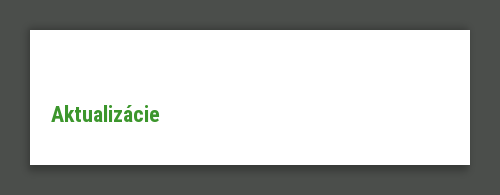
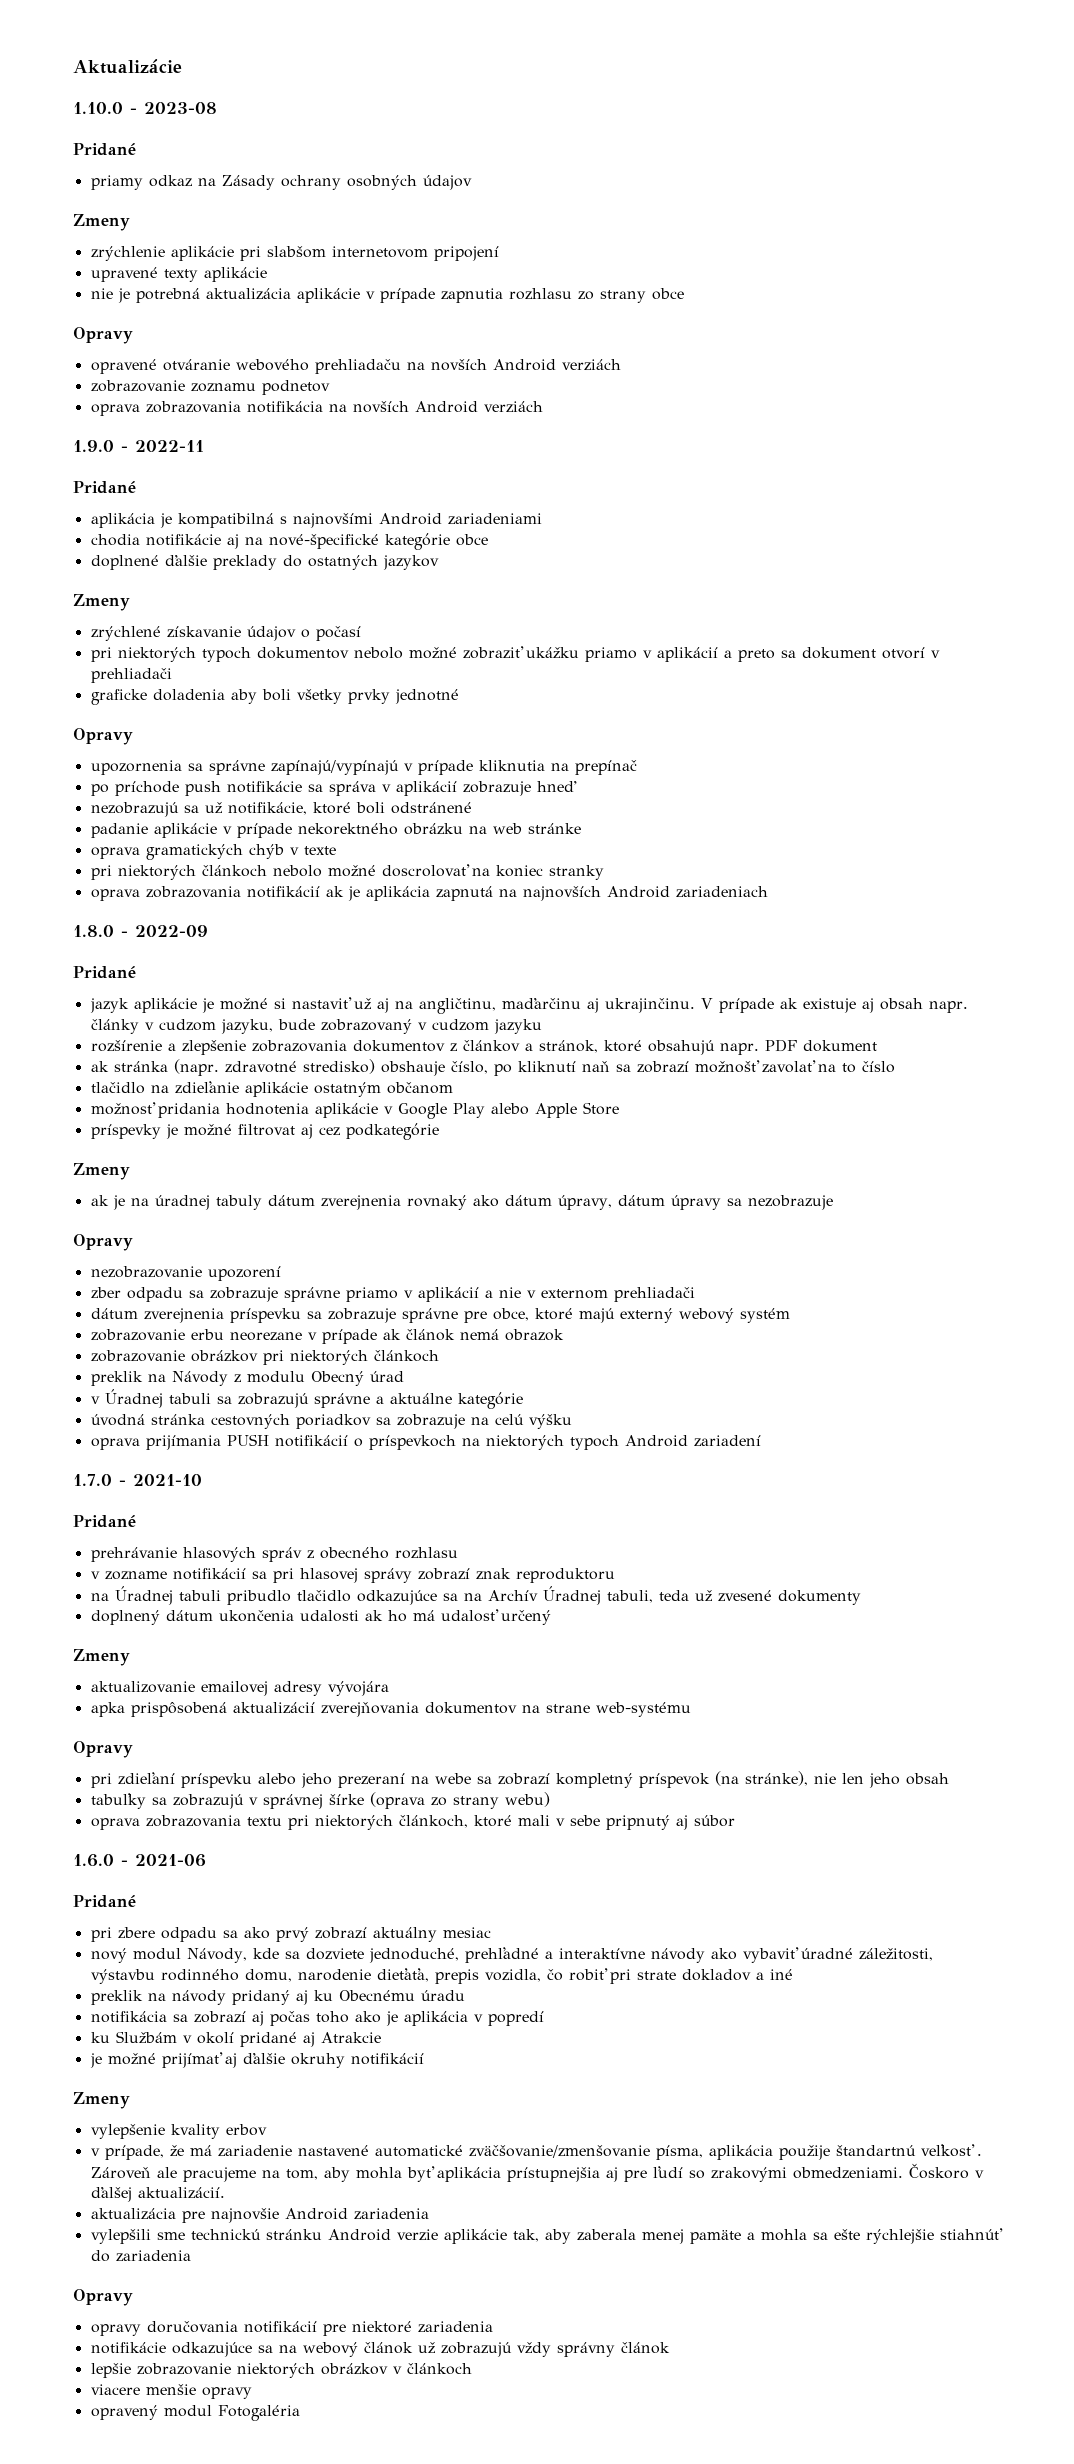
(160, 113) none -> [73,102,217,114] [73,143,136,156] [90,175,472,190] [73,214,130,231] [90,246,499,261] [90,267,267,282] [90,288,684,303] [73,327,133,344] [90,359,621,374] [90,380,330,395] [90,401,543,416] [73,440,204,452] [73,481,136,494] [90,513,542,528] [90,533,488,550] [90,555,439,570] [73,594,130,611] [90,626,361,641] [90,646,940,662] [90,668,172,683] [90,689,459,705] [73,728,133,745] [90,760,637,775] [90,781,577,796] [90,802,472,817] [90,823,581,838] [90,844,336,860] [90,864,604,880] [90,886,768,901] [73,925,208,937] [73,966,136,979] [89,997,968,1014] [90,1019,542,1034] [90,1039,877,1055] [90,1059,895,1076] [90,1081,453,1097] [90,1102,619,1119] [90,1123,439,1140] [73,1163,130,1180] [90,1195,833,1210] [73,1234,133,1251] [90,1266,281,1281] [90,1287,695,1302] [90,1308,790,1323] [90,1329,564,1344] [90,1350,439,1365] [90,1371,404,1386] [90,1389,523,1409] [90,1414,572,1429] [90,1434,761,1450] [73,1474,202,1486] [73,1515,136,1528] [90,1547,458,1562] [90,1568,615,1583] [90,1586,861,1605] [90,1609,551,1625] [73,1649,130,1666] [90,1681,389,1696] [90,1702,691,1717] [73,1741,133,1758] [90,1771,949,1788] [90,1792,550,1809] [90,1815,735,1830] [73,1854,206,1867] [73,1895,136,1908] [90,1927,491,1942] [90,1947,933,1963] [90,1968,793,1984] [90,1990,465,2005] [90,2011,544,2026] [90,2031,381,2047] [89,2052,424,2068] [73,2092,130,2109] [90,2124,267,2139] [90,2144,982,2160] [90,2163,984,2182] [90,2187,225,2202] [90,2208,429,2223] [90,2228,1003,2244] [90,2250,191,2262] [73,2289,133,2306] [90,2321,493,2336] [90,2342,670,2357] [90,2363,472,2378] [90,2384,252,2399] [90,2405,300,2421] // 1.10.0 - 2023-08 // Pridané // priamy odkaz na Zásady ochrany osobných údajov // Zmeny // zrýchlenie aplikácie pri slabšom internetovom pripojení // upravené texty aplikácie // nie je potrebná aktualizácia aplikácie v prípade zapnutia rozhlasu zo strany obce // Opravy // opravené otváranie webového prehliadaču na novších Android verziách // zobrazovanie zoznamu podnetov // oprava zobrazovania notifikácia na novších Android verziách // 1.9.0 - 2022-11 // Pridané // aplikácia je kompatibilná s najnovšími Android zariadeniami // chodia notifikácie aj na nové-špecifické kategórie obce // doplnené ďalšie preklady do ostatných jazykov // Zmeny // zrýchlené získavanie údajov o počasí // pri niektorých typoch dokumentov nebolo možné zobraziť ukážku priamo v aplikácií a preto sa dokument otvorí v prehliadači // graficke doladenia aby boli všetky prvky jednotné // Opravy // upozornenia sa správne zapínajú/vypínajú v prípade kliknutia na prepínač // po príchode push notifikácie sa správa v aplikácií zobrazuje hneď // nezobrazujú sa už notifikácie, ktoré boli odstránené // padanie aplikácie v prípade nekorektného obrázku na web stránke // oprava gramatických chýb v texte // pri niektorých článkoch nebolo možné doscrolovať na koniec stranky // oprava zobrazovania notifikácií ak je aplikácia zapnutá na najnovších Android zariadeniach // 1.8.0 - 2022-09 // Pridané // jazyk aplikácie je možné si nastaviť už aj na angličtinu, maďarčinu aj ukrajinčinu. V prípade ak existuje aj obsah napr. články v cudzom jazyku, bude zobrazovaný v cudzom jazyku // rozšírenie a zlepšenie zobrazovania dokumentov z článkov a stránok, ktoré obsahujú napr. PDF dokument // ak stránka (napr. zdravotné stredisko) obshauje číslo, po kliknutí naň sa zobrazí možnošť zavolať na to číslo // tlačidlo na zdieľanie aplikácie ostatným občanom // možnosť pridania hodnotenia aplikácie v Google Play alebo Apple Store // príspevky je možné filtrovat aj cez podkategórie // Zmeny // ak je na úradnej tabuly dátum zverejnenia rovnaký ako dátum úpravy, dátum úpravy sa nezobrazuje // Opravy // nezobrazovanie upozorení // zber odpadu sa zobrazuje správne priamo v aplikácií a nie v externom prehliadači // dátum zverejnenia príspevku sa zobrazuje správne pre obce, ktoré majú externý webový systém // zobrazovanie erbu neorezane v prípade ak článok nemá obrazok // zobrazovanie obrázkov pri niektorých článkoch // preklik na Návody z modulu Obecný úrad // v Úradnej tabuli sa zobrazujú správne a aktuálne kategórie // úvodná stránka cestovných poriadkov sa zobrazuje na celú výšku // oprava prijímania PUSH notifikácií o príspevkoch na niektorých typoch Android zariadení // 1.7.0 - 2021-10 // Pridané // prehrávanie hlasových správ z obecného rozhlasu // v zozname notifikácií sa pri hlasovej správy zobrazí znak reproduktoru // na Úradnej tabuli pribudlo tlačidlo odkazujúce sa na Archív Úradnej tabuli, teda už zvesené dokumenty // doplnený dátum ukončenia udalosti ak ho má udalosť určený // Zmeny // aktualizovanie emailovej adresy vývojára // apka prispôsobená aktualizácií zverejňovania dokumentov na strane web-systému // Opravy // pri zdieľaní príspevku alebo jeho prezeraní na webe sa zobrazí kompletný príspevok (na stránke), nie len jeho obsah // tabuľky sa zobrazujú v správnej šírke (oprava zo strany webu) // oprava zobrazovania textu pri niektorých článkoch, ktoré mali v sebe pripnutý aj súbor // 1.6.0 - 2021-06 // Pridané // pri zbere odpadu sa ako prvý zobrazí aktuálny mesiac // nový modul Návody, kde sa dozviete jednoduché, prehľadné a interaktívne návody ako vybaviť úradné záležitosti, výstavbu rodinného domu, narodenie dieťaťa, prepis vozidla, čo robiť pri strate dokladov a iné // preklik na návody pridaný aj ku Obecnému úradu // notifikácia sa zobrazí aj počas toho ako je aplikácia v popredí // ku Službám v okolí pridané aj Atrakcie // je možné prijímať aj ďalšie okruhy notifikácií // Zmeny // vylepšenie kvality erbov // v prípade, že má zariadenie nastavené automatické zväčšovanie/zmenšovanie písma, aplikácia použije štandartnú veľkosť . Zároveň ale pracujeme na tom, aby mohla byť aplikácia prístupnejšia aj pre ľudí so zrakovými obmedzeniami. Čoskoro v ďalšej aktualizácií. // aktualizácia pre najnovšie Android zariadenia // vylepšili sme technickú stránku Android verzie aplikácie tak, aby zaberala menej pamäte a mohla sa ešte rýchlejšie stiahnúť do zariadenia // Opravy // opravy doručovania notifikácií pre niektoré zariadenia // notifikácie odkazujúce sa na webový článok už zobrazujú vždy správny článok // lepšie zobrazovanie niektorých obrázkov v článkoch // viacere menšie opravy // opravený modul Fotogaléria

